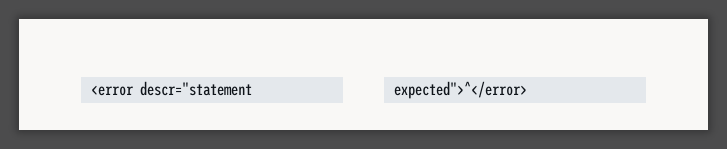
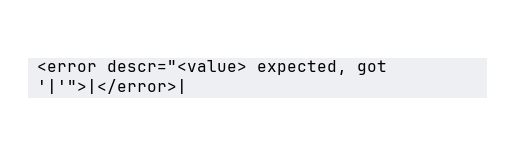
[140,81,528,99] descr="statement expected">^</error> -> [107,60,388,75] [37,79,188,94] descr="<value> expected, got '|'">|</error>|

